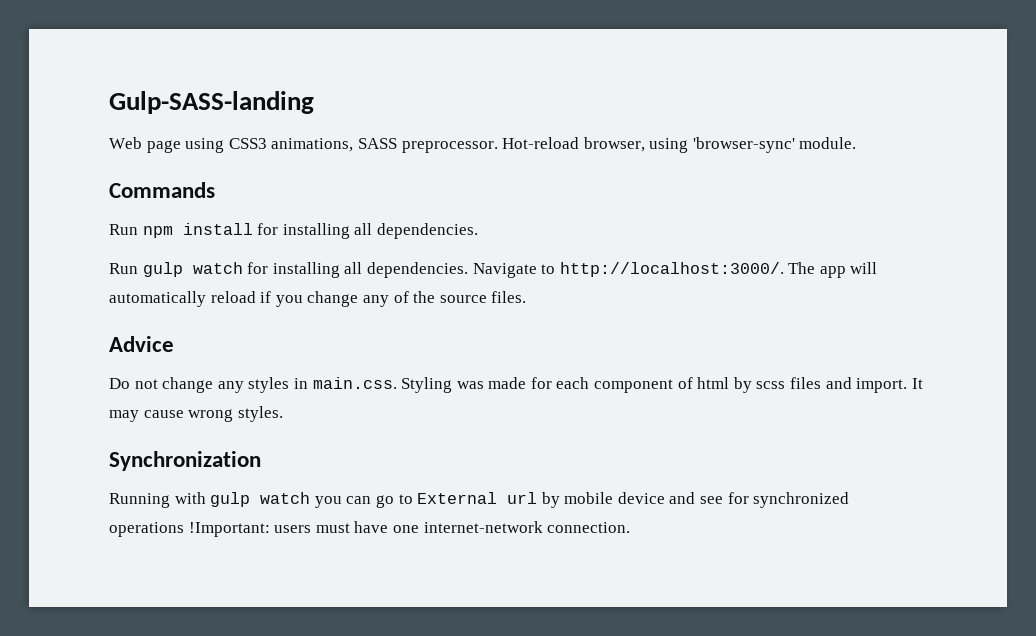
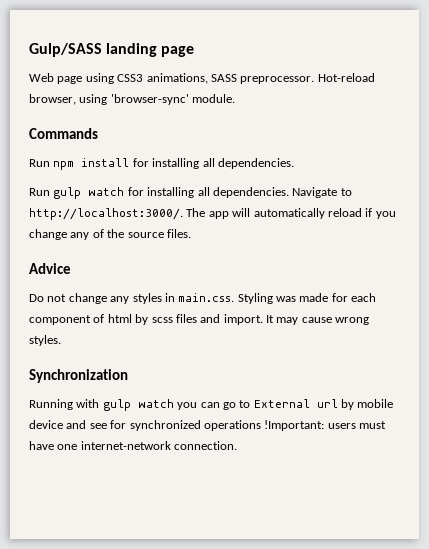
[109,91,314,114] Gulp-SASS-landing -> [29,43,195,57] Gulp/SASS landing page

